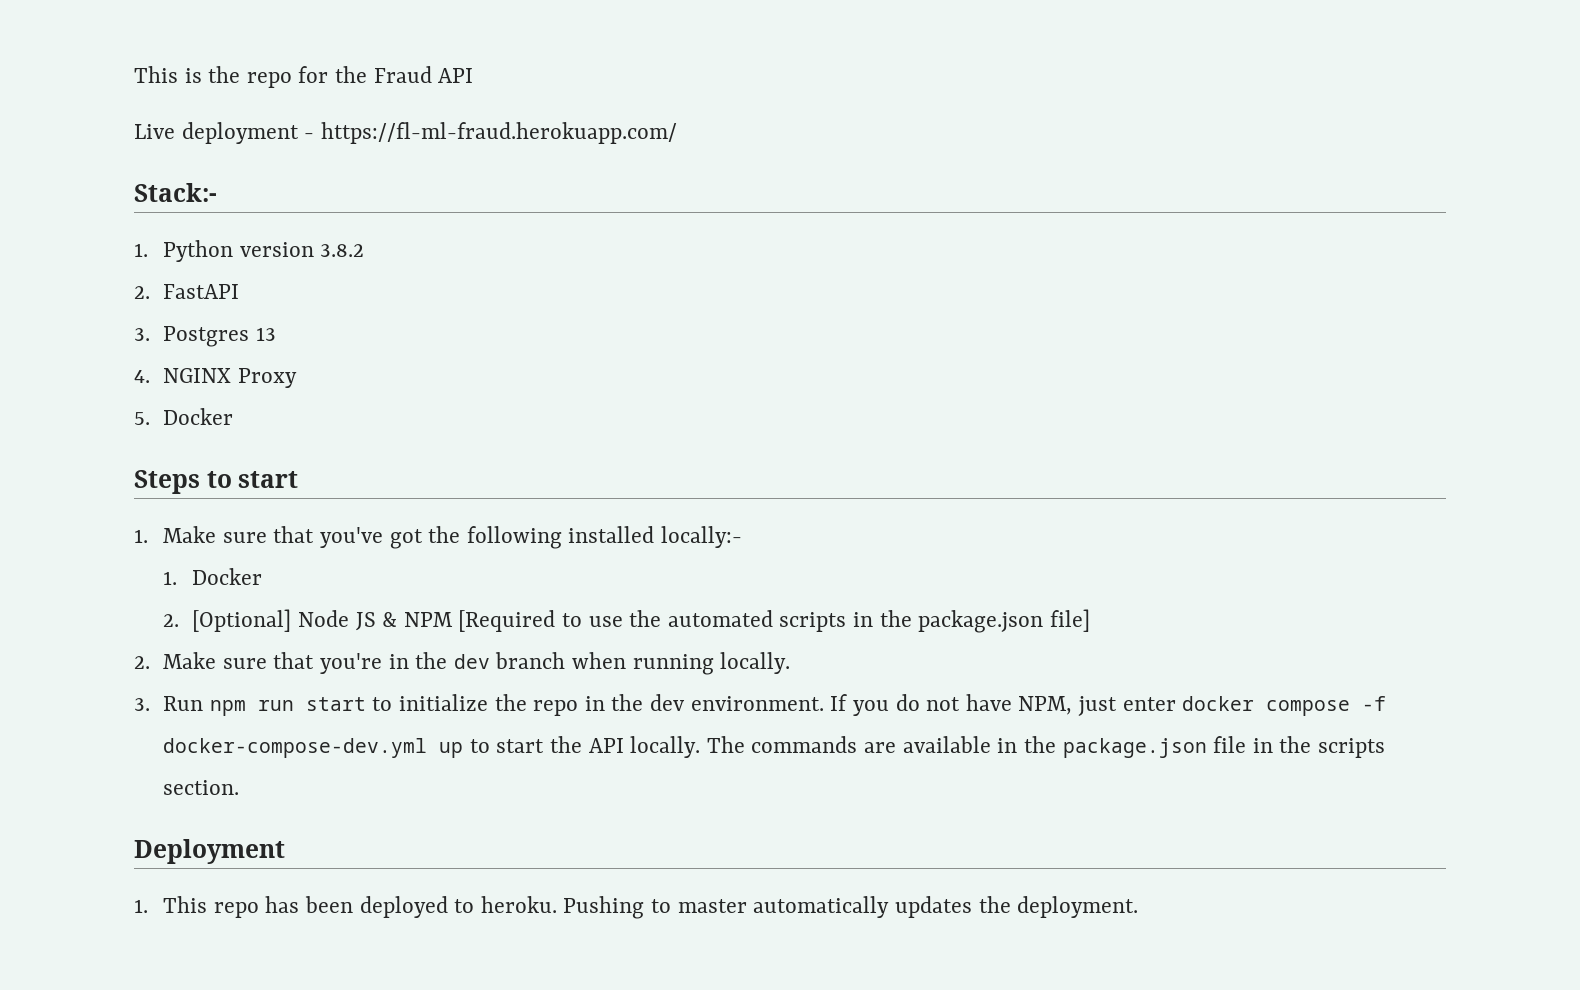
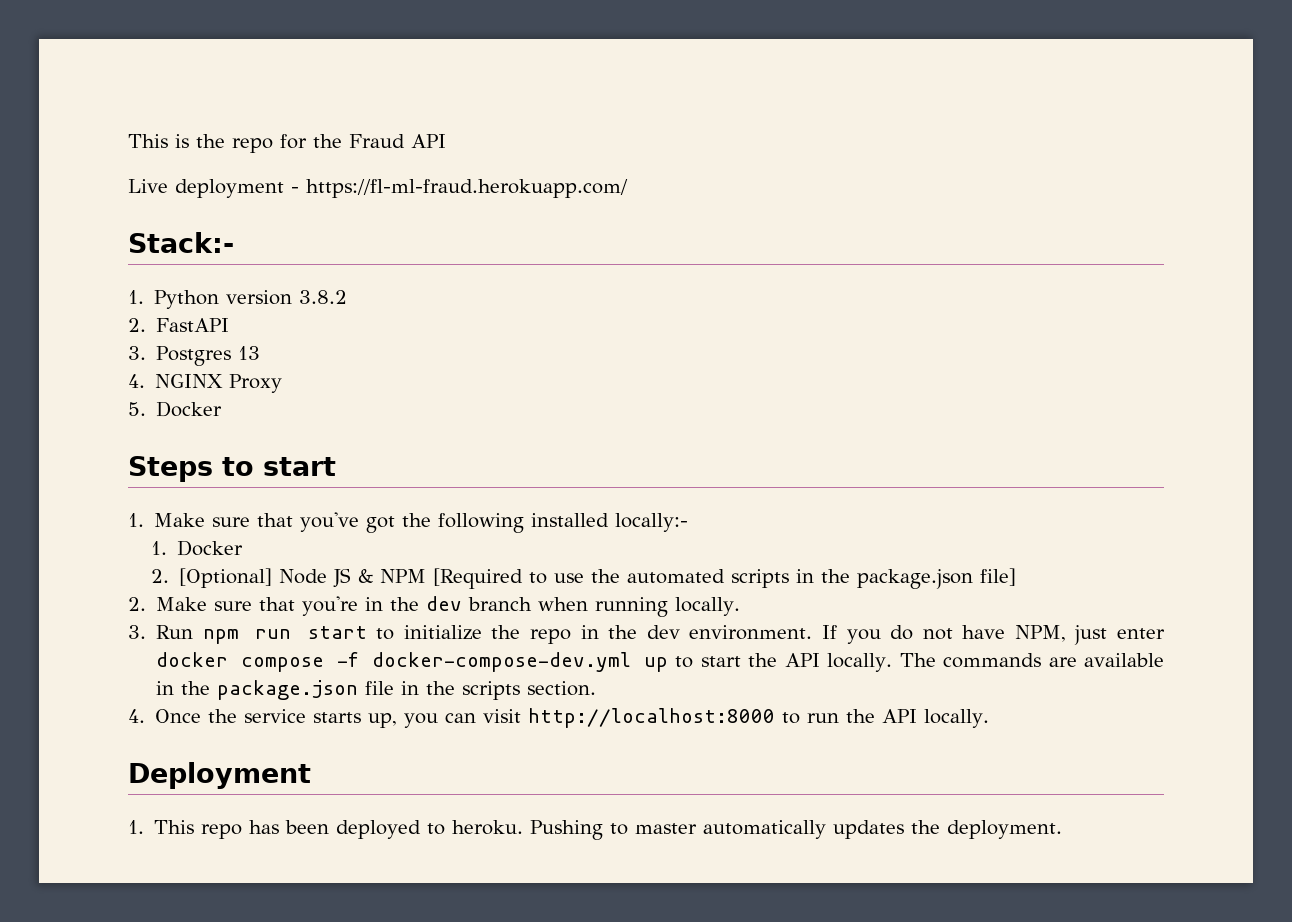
(240, 787) none -> [128,708,990,728] // 4. Once the service starts up, you can visit http://localhost:8000 to run the API locally.

